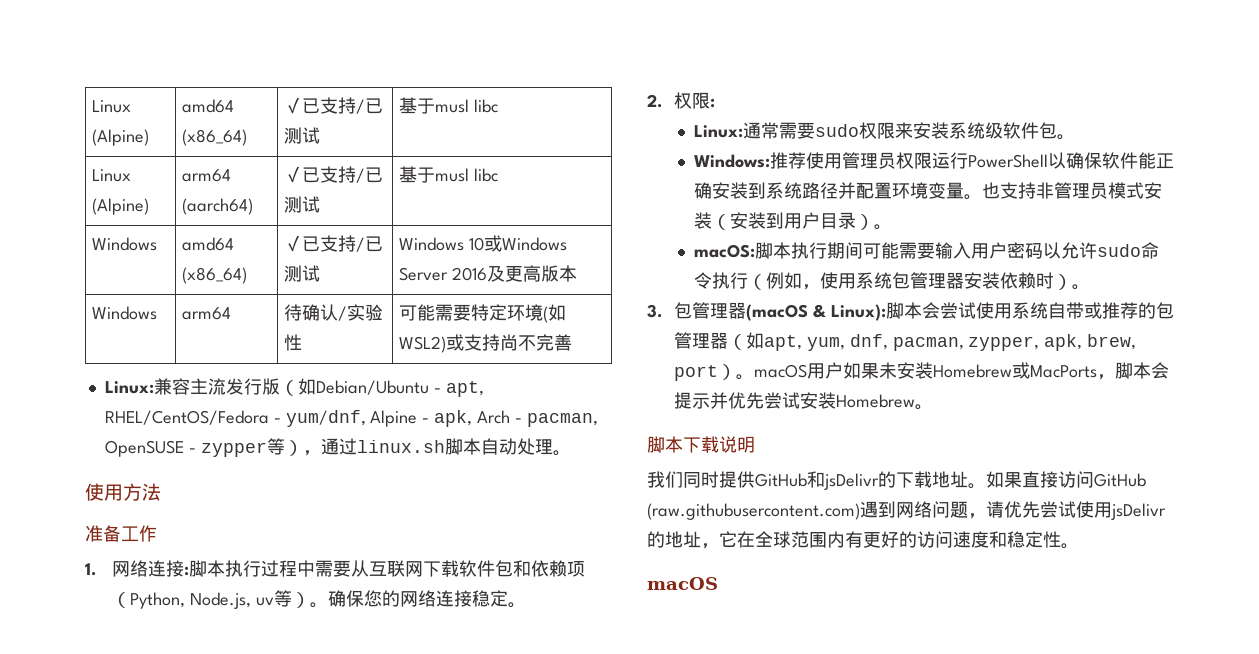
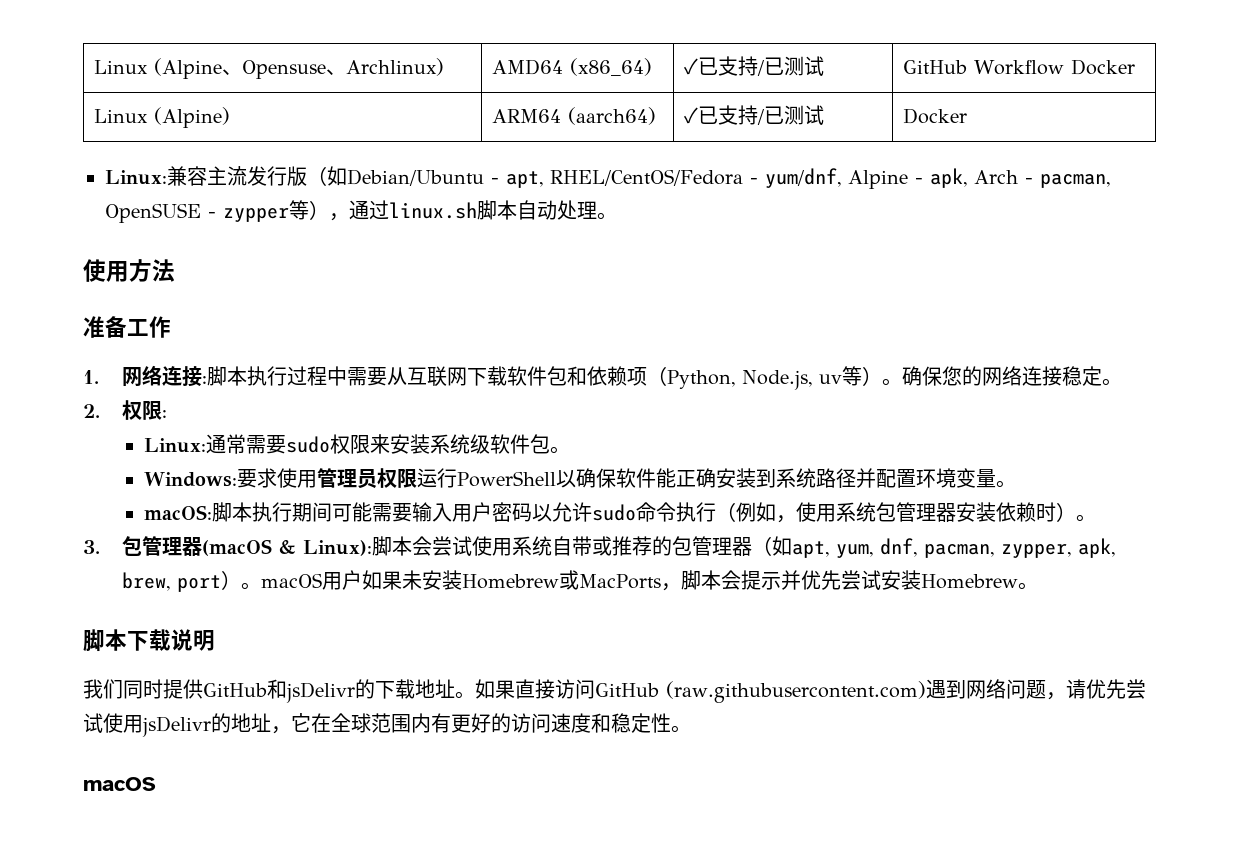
[92,100,132,113] [92,129,150,146] [182,99,235,113] [182,129,248,146] [284,97,384,114] [284,127,321,144] [399,97,499,114] [92,169,132,182] [92,198,150,215] [182,169,232,182] Linux (Alpine) | amd64 (x86_64) | ✓已支持/已测试 | 基于musl libc // Linux (Alpine) | arm64 -> [94,58,445,79] [492,58,653,76] [684,56,825,76] [903,59,1136,75] [94,107,231,128] [492,109,562,123] Linux (Alpine、Opensuse、Archlinux) | AMD64 (x86_64) | ✓已支持/已测试 | GitHub Workflow Docker // Linux (Alpine) | ARM64
[399,166,499,183] [92,237,158,251] [182,237,235,251] [182,267,248,284] [284,235,384,252] [284,265,321,282] [399,235,568,252] [399,265,578,282] [92,306,158,320] [182,307,232,320] [284,304,384,321] [284,334,303,351] [399,304,567,323] [399,334,573,353] 基于musl libc // Windows | amd64 (x86_64) | ✓已支持/已测试 | Windows 10或Windows Server 2016及更高版本 // Windows | arm64 | 待确认/实验性 | 可能需要特定环境(如WSL2)或支持尚不完善 -> [903,108,968,124] Docker
[769,152,806,169] 推荐 -> [236,468,277,488] 要求
[981,182,1162,199] [693,212,892,230] 也支持非管理员模式安装（安装到用户目录）。 -> (1016, 484) none

